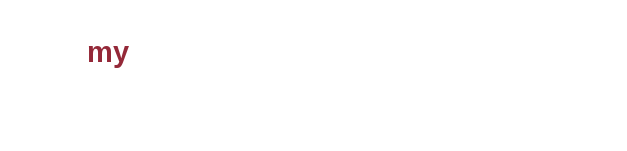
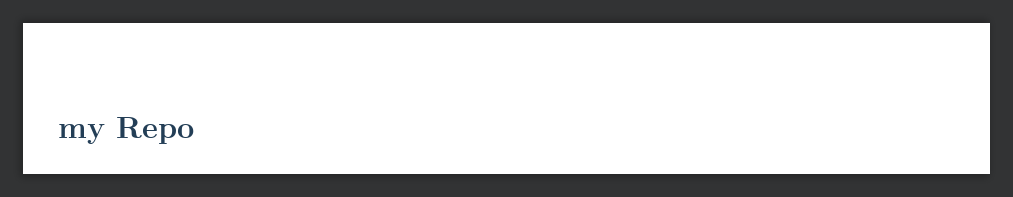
(129, 57) none -> [116,117,194,144] Repo

